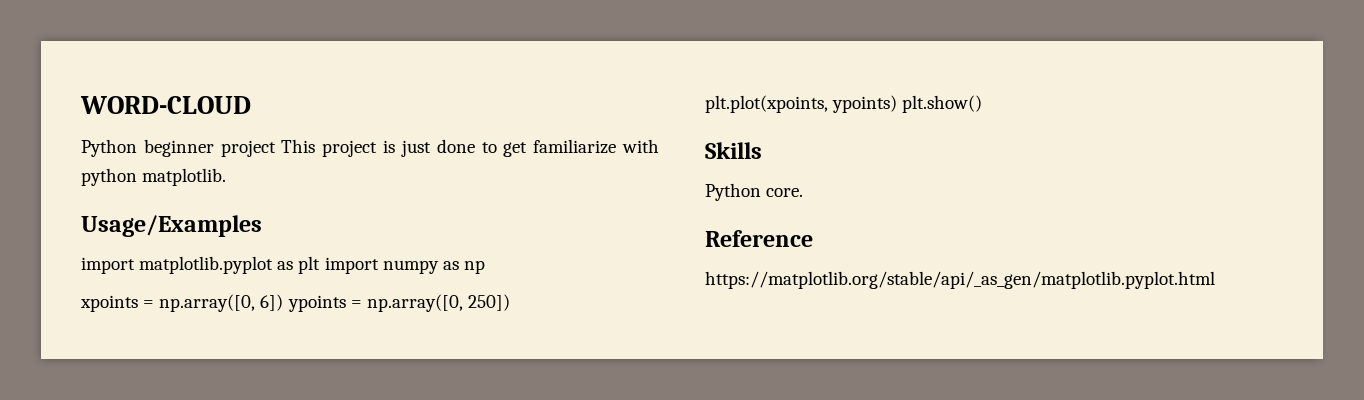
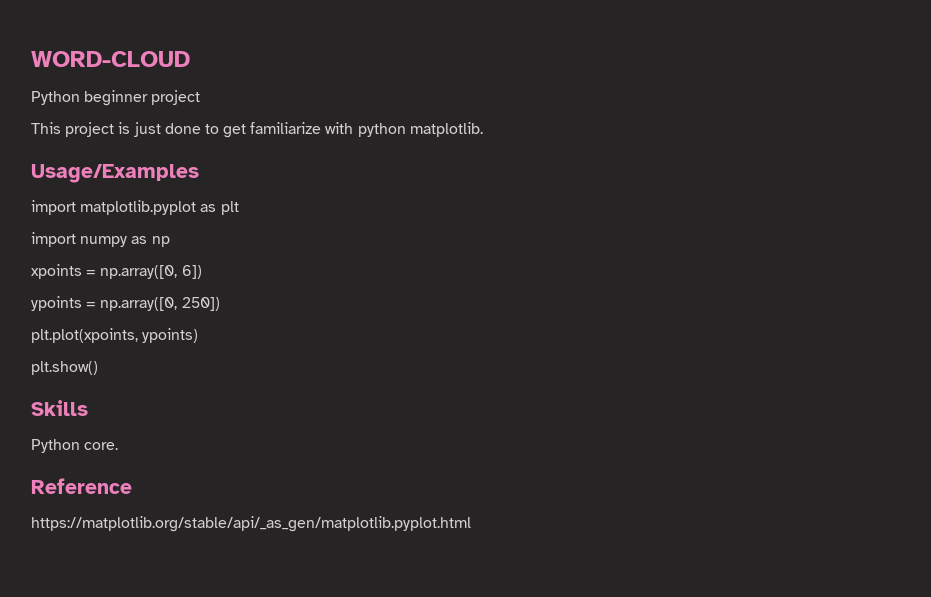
(276, 148) none -> (201, 97) //
(321, 265) none -> (239, 208) //
(284, 302) none -> (202, 272) //
(898, 104) none -> (199, 335) //

